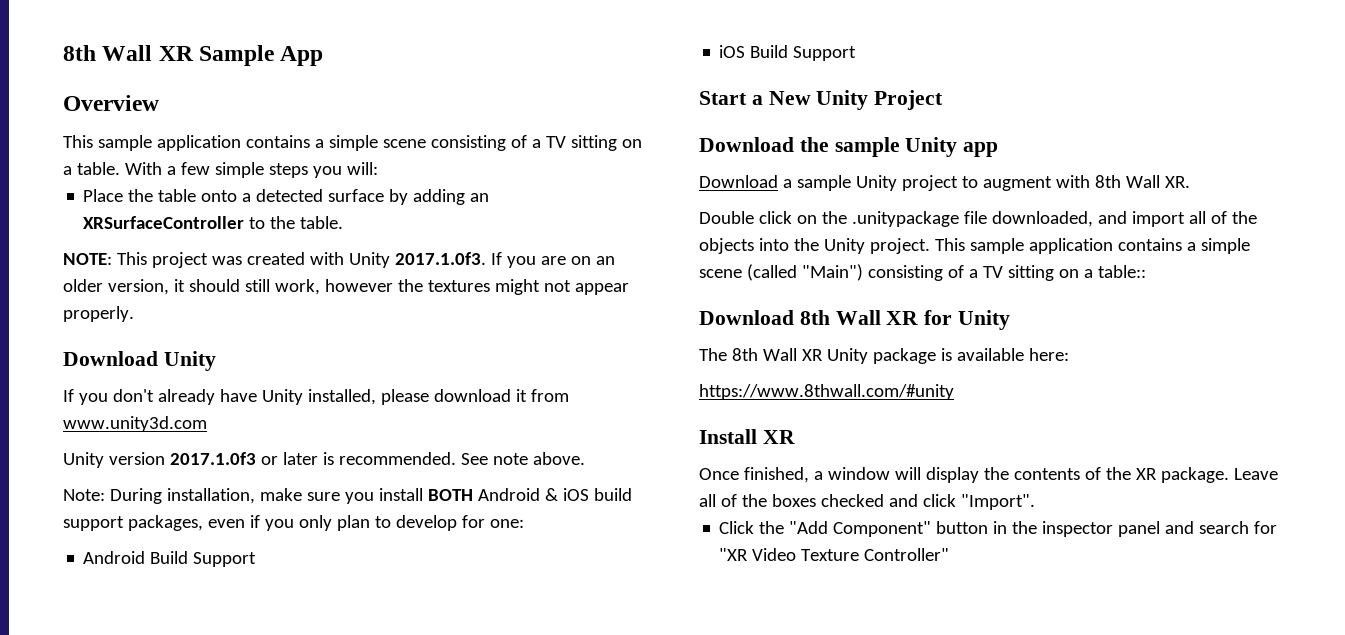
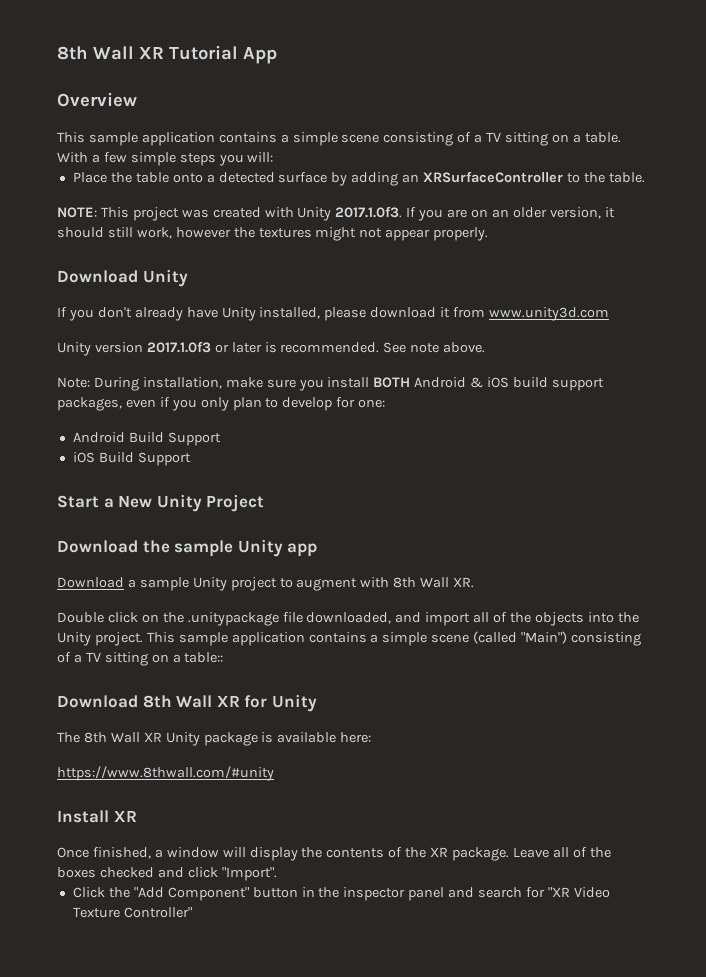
[63,45,275,66] 8th Wall XR Sample -> [57,45,238,60] 8th Wall XR Tutorial

